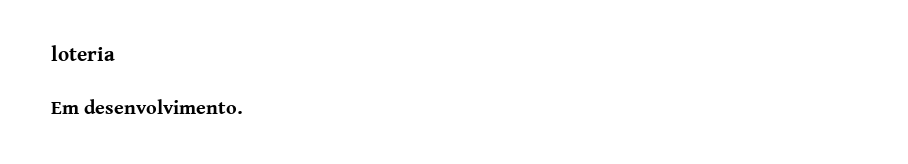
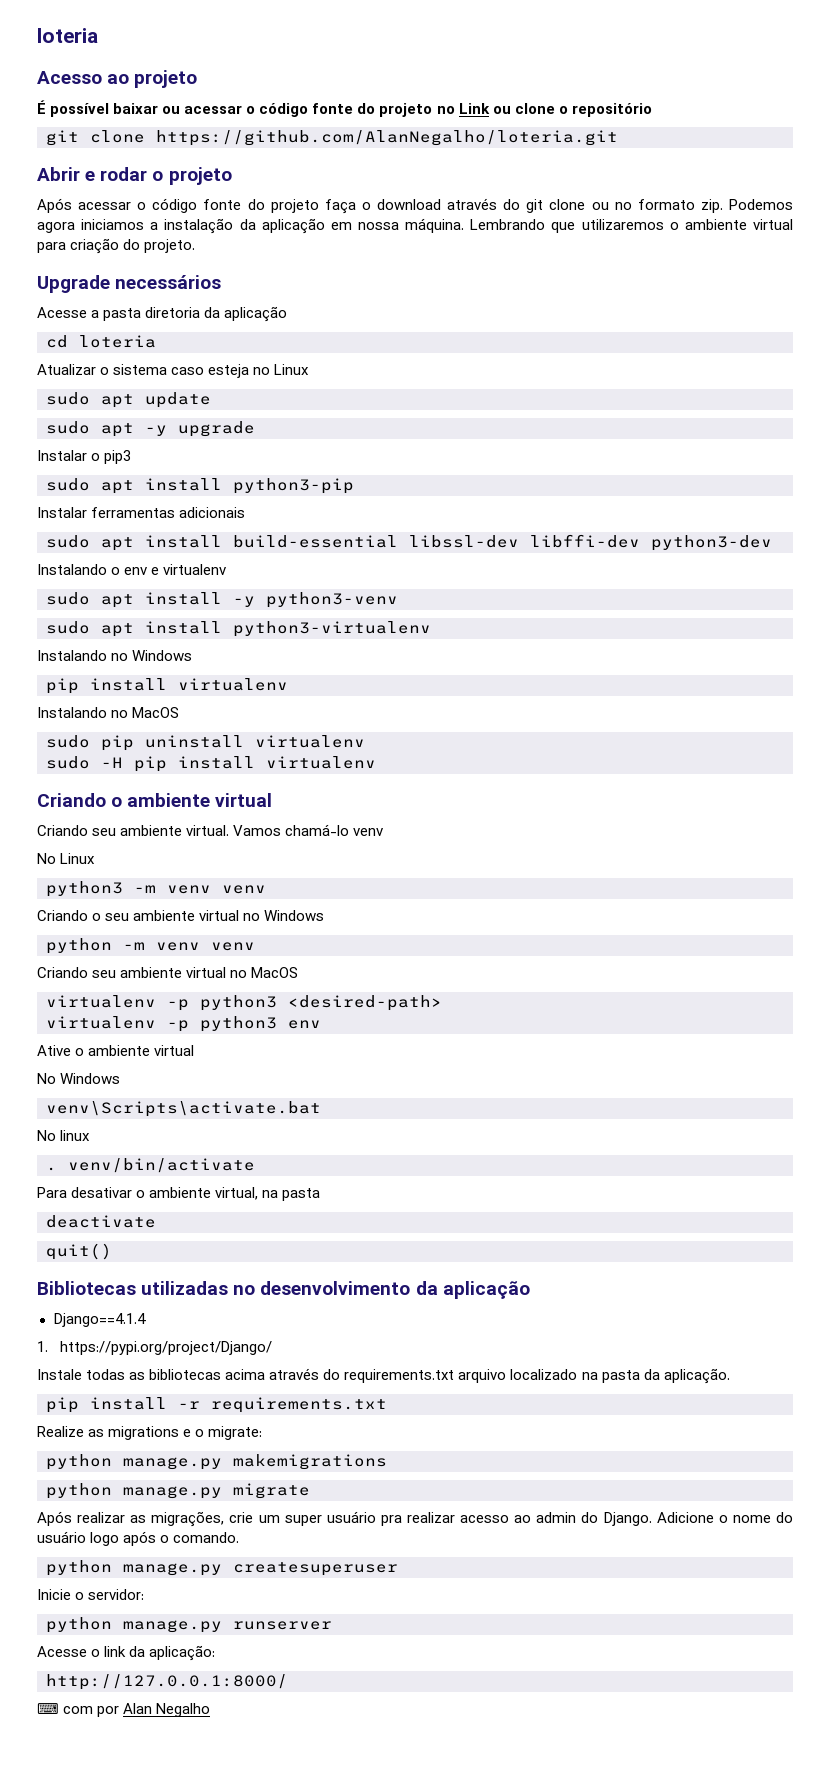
[51,45,115,61] [51,99,244,114] loteria // Em desenvolvimento. -> [37,28,98,43] [37,70,198,88] [37,100,652,117] [46,130,618,146] [37,167,232,185] [37,198,793,214] [37,218,793,234] [37,238,196,254] [37,275,222,293] [37,306,288,322] [46,335,156,348] [37,364,310,378] [46,392,211,408] [46,421,255,437] [37,450,132,464] [46,478,354,494] [37,507,246,518] [46,534,772,551] [37,564,227,575] [46,592,398,608] [46,621,431,637] [37,650,193,661] [46,678,288,694] [37,707,180,718] [46,735,365,751] [46,756,376,772] [37,793,273,807] [37,824,384,836] [37,853,96,864] [46,881,266,897] [37,910,325,921] [46,938,255,954] [37,967,299,978] [46,995,442,1011] [46,1016,321,1032] [37,1045,195,1056] [37,1073,121,1084] [46,1101,321,1117] [37,1130,91,1141] [46,1158,255,1173] [37,1187,321,1201] [46,1215,156,1228] [46,1243,112,1260] [37,1281,530,1299] [53,1313,146,1327] [37,1341,273,1355] [37,1368,730,1384] [46,1397,387,1413] [37,1426,263,1440] [46,1454,387,1470] [46,1483,310,1499] [37,1511,793,1527] [37,1531,240,1546] [46,1560,398,1576] [37,1589,145,1600] [46,1617,332,1633] [37,1645,216,1661] [46,1674,288,1690] [37,1703,211,1717] loteria // Acesso ao projeto // É possível baixar ou acessar o código fonte do projeto no Link ou clone o repositório // git clone https://github.com/AlanNegalho/loteria.git // Abrir e rodar o projeto // Após acessar o código fonte do projeto faça o download através do git clone ou no formato zip. Podemos agora iniciamos a instalação da aplicação em nossa máquina. Lembrando que utilizaremos o ambiente virtual para criação do projeto. // Upgrade necessários // Acesse a pasta diretoria da aplicação // cd loteria // Atualizar o sistema caso esteja no Linux // sudo apt update // sudo apt -y upgrade // Instalar o pip3 // sudo apt install python3-pip // Instalar ferramentas adicionais // sudo apt install build-essential libssl-dev libffi-dev python3-dev // Instalando o env e virtualenv // sudo apt install -y python3-venv // sudo apt install python3-virtualenv // Instalando no Windows // pip install virtualenv // Instalando no MacOS // sudo pip uninstall virtualenv // sudo -H pip install virtualenv // Criando o ambiente virtual // Criando seu ambiente virtual. Vamos chamá-lo venv // No Linux // python3 -m venv venv // Criando o seu ambiente virtual no Windows // python -m venv venv // Criando seu ambiente virtual no MacOS // virtualenv -p python3 <desired-path> // virtualenv -p python3 env // Ative o ambiente virtual // No Windows // venv\Scripts\activate.bat // No linux // . venv/bin/activate // Para desativar o ambiente virtual, na pasta // deactivate // quit() // Bibliotecas utilizadas no desenvolvimento da aplicação // Django==4.1.4 // 1. https://pypi.org/project/Django/ // Instale todas as bibliotecas acima através do requirements.txt arquivo localizado na pasta da aplicação. // pip install -r requirements.txt // Realize as migrations e o migrate: // python manage.py makemigrations // python manage.py migrate // Após realizar as migrações, crie um super usuário pra realizar acesso ao admin do Django. Adicione o nome do usuário logo após o comando. // python manage.py createsuperuser // Inicie o servidor: // python manage.py runserver // Acesse o link da aplicação: // http://127.0.0.1:8000/ // ⌨ com por Alan Negalho

